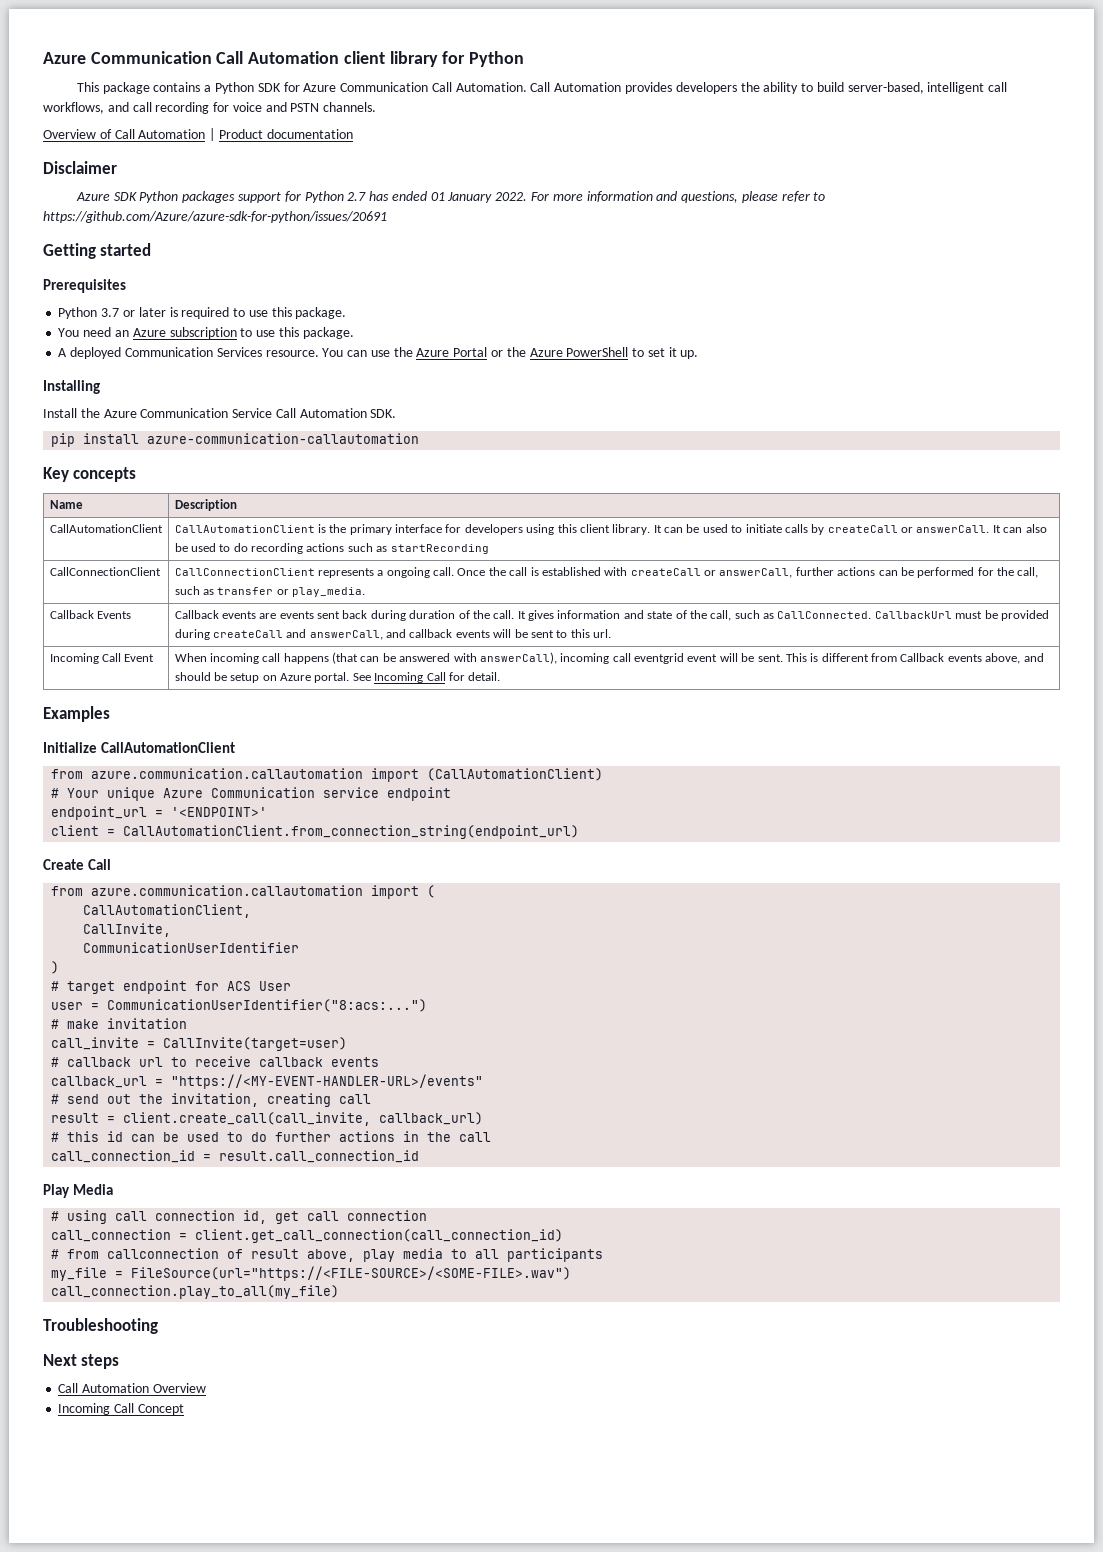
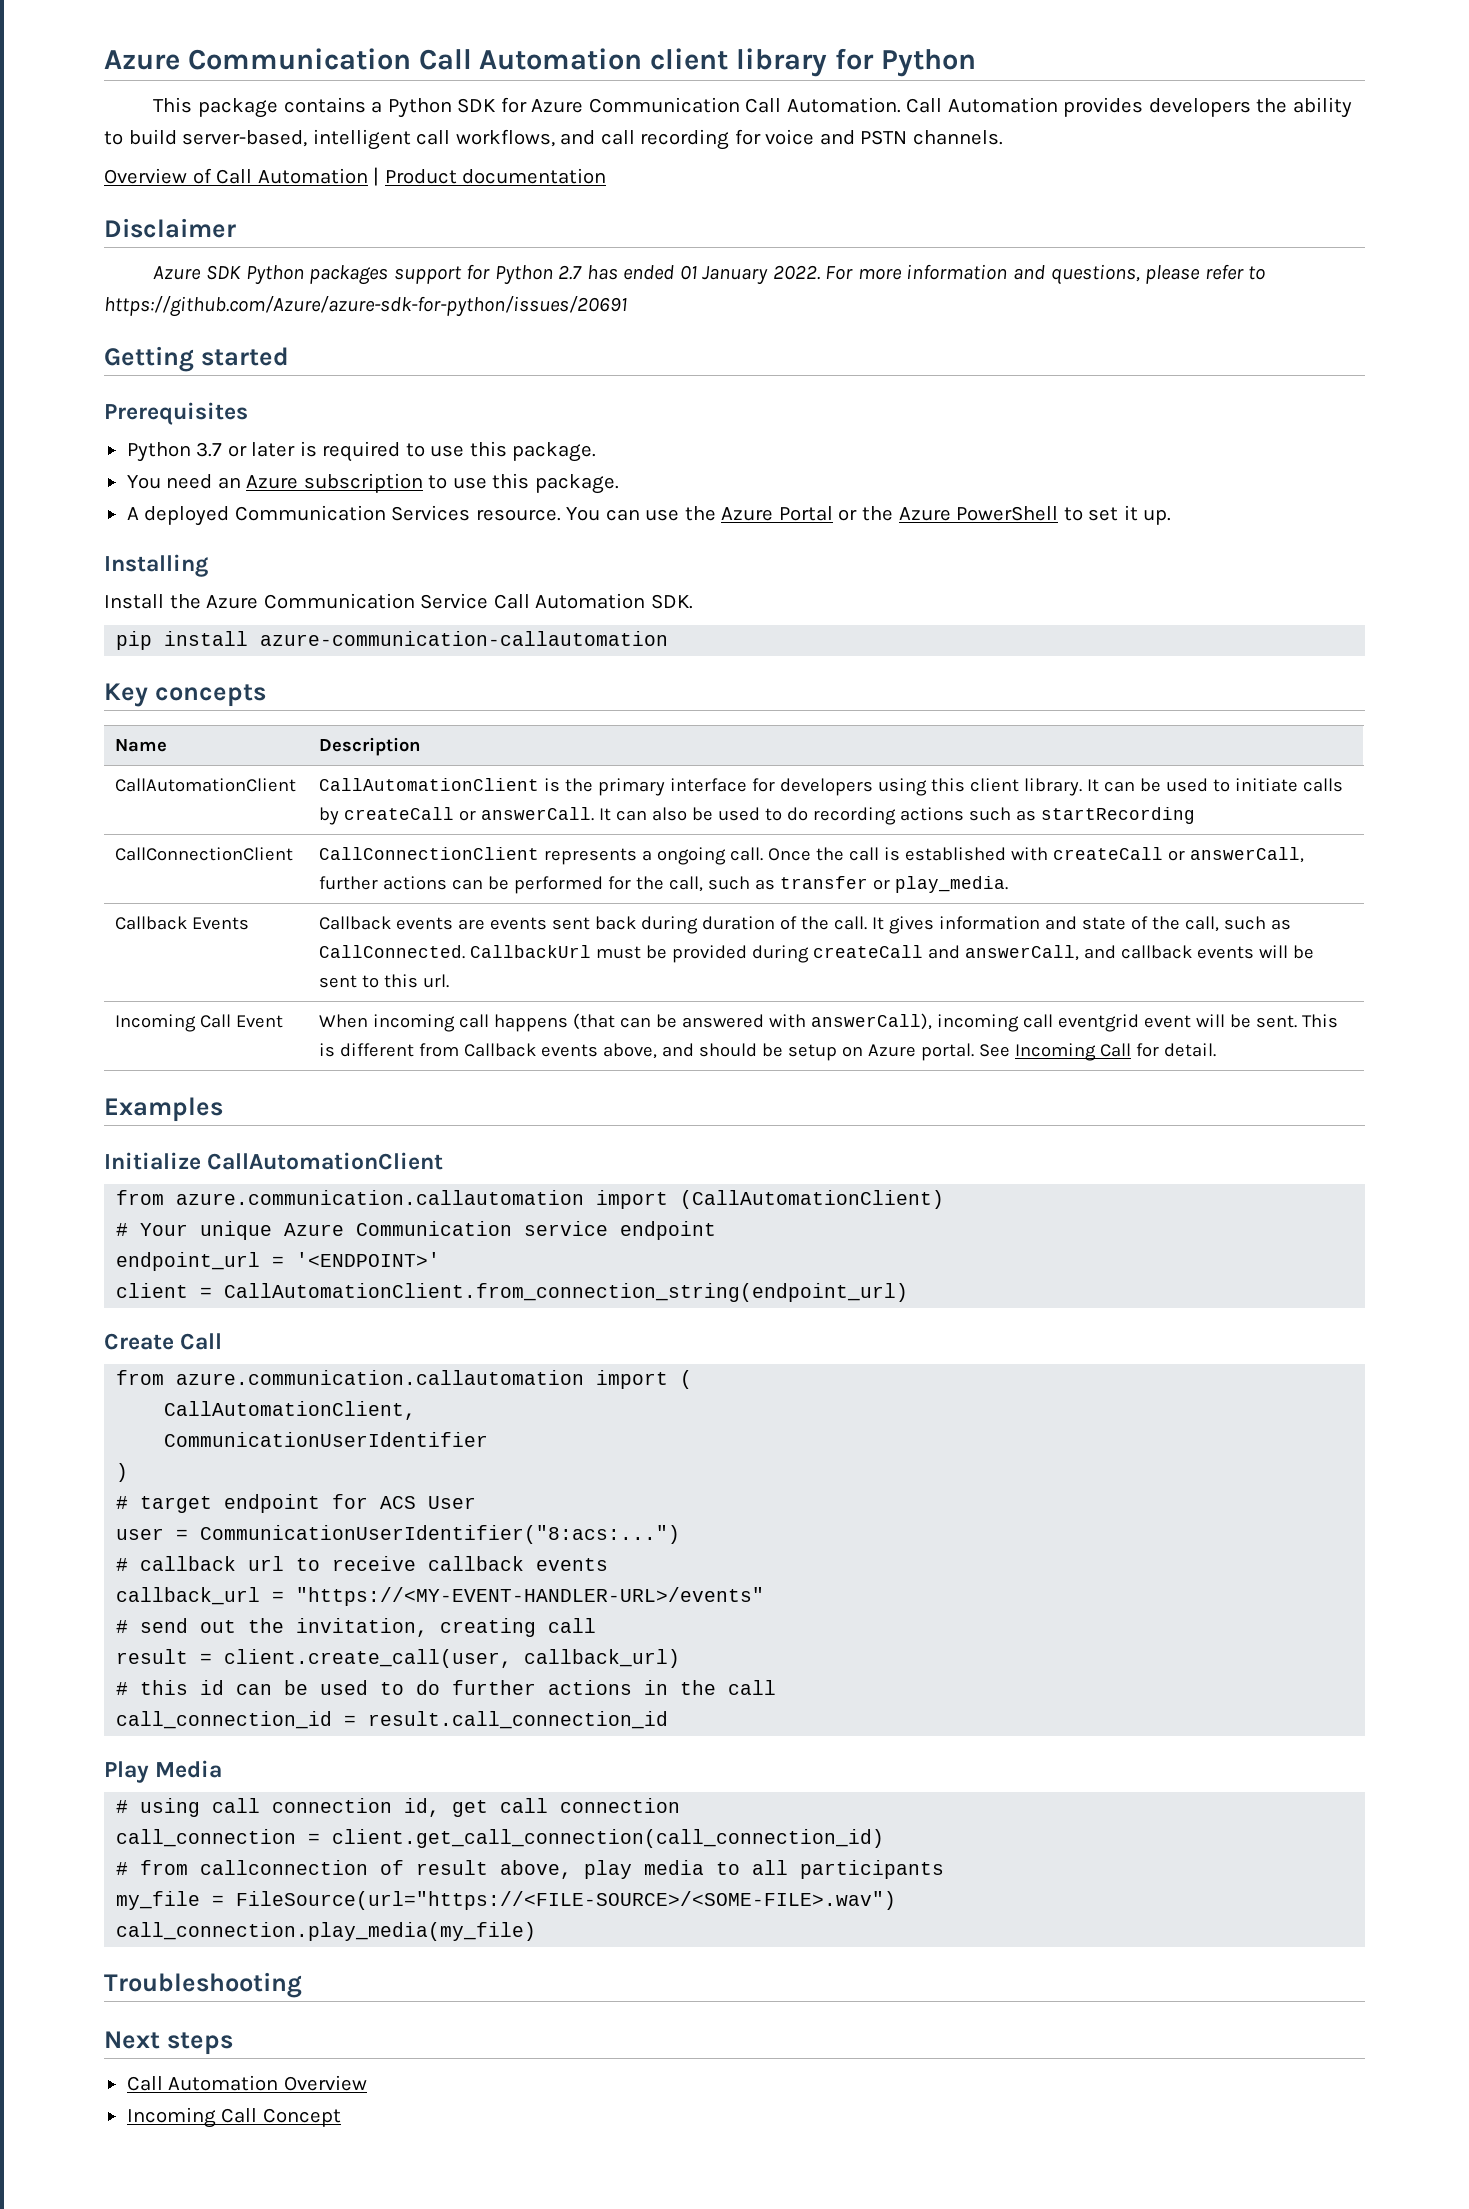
[83,923,172,937] // CallInvite, -> (417, 1410) none
[51,1018,188,1029] [51,1037,348,1051] // # make invitation // call_invite = CallInvite(target=user) -> (681, 1534) none
[123,1112,372,1126] client.create_call(call_invite, -> [224,1649,513,1668] client.create_call(user,
[51,1285,340,1299] call_connection.play_to_all(my_file) -> [116,1922,537,1941] call_connection.play_media(my_file)

